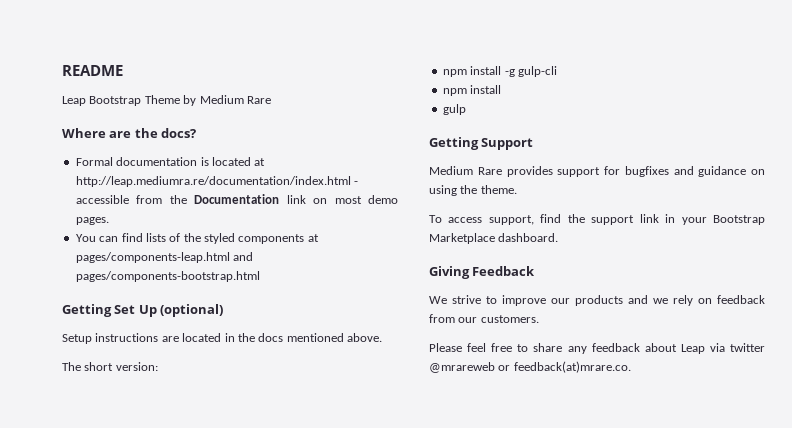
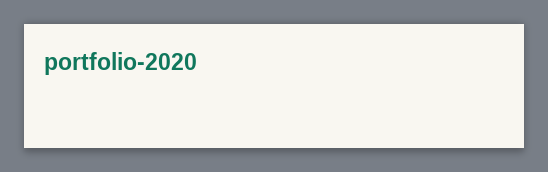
[62,65,123,76] [62,95,271,106] [62,128,197,138] [75,157,266,166] [75,176,359,187] [75,194,398,204] [75,217,109,225] [75,233,319,244] [75,252,254,263] [75,271,260,282] [62,304,224,317] [62,333,382,344] [62,362,158,371] [442,66,557,77] [442,85,502,96] [442,104,466,115] [429,137,534,150] [429,166,765,177] [429,185,517,196] [429,214,765,225] [429,233,559,244] [429,266,536,279] [429,295,765,306] [429,314,539,323] [429,343,765,354] [429,361,631,373] README // Leap Bootstrap Theme by Medium Rare // Where are the docs? // Formal documentation is located at http://leap.mediumra.re/documentation/index.html - accessible from the Documentation link on most demo pages. // You can find lists of the styled components at pages/components-leap.html and pages/components-bootstrap.html // Getting Set Up (optional) // Setup instructions are located in the docs mentioned above. // The short version: // npm install -g gulp-cli // npm install // gulp // Getting Support // Medium Rare provides support for bugfixes and guidance on using the theme. // To access support, find the support link in your Bootstrap Marketplace dashboard. // Giving Feedback // We strive to improve our products and we rely on feedback from our customers. // Please feel free to share any feedback about Leap via twitter @mrareweb or feedback(at)mrare.co. -> [44,52,197,75] portfolio-2020

